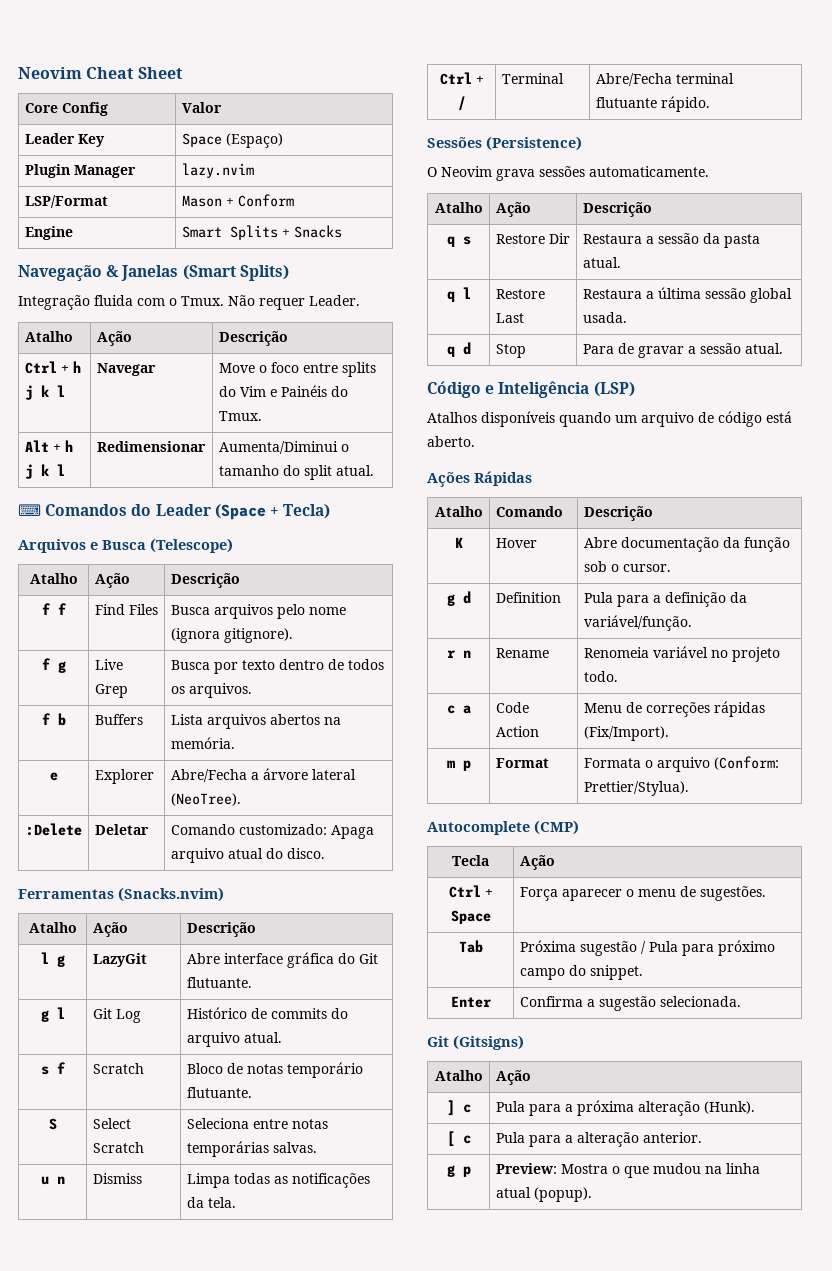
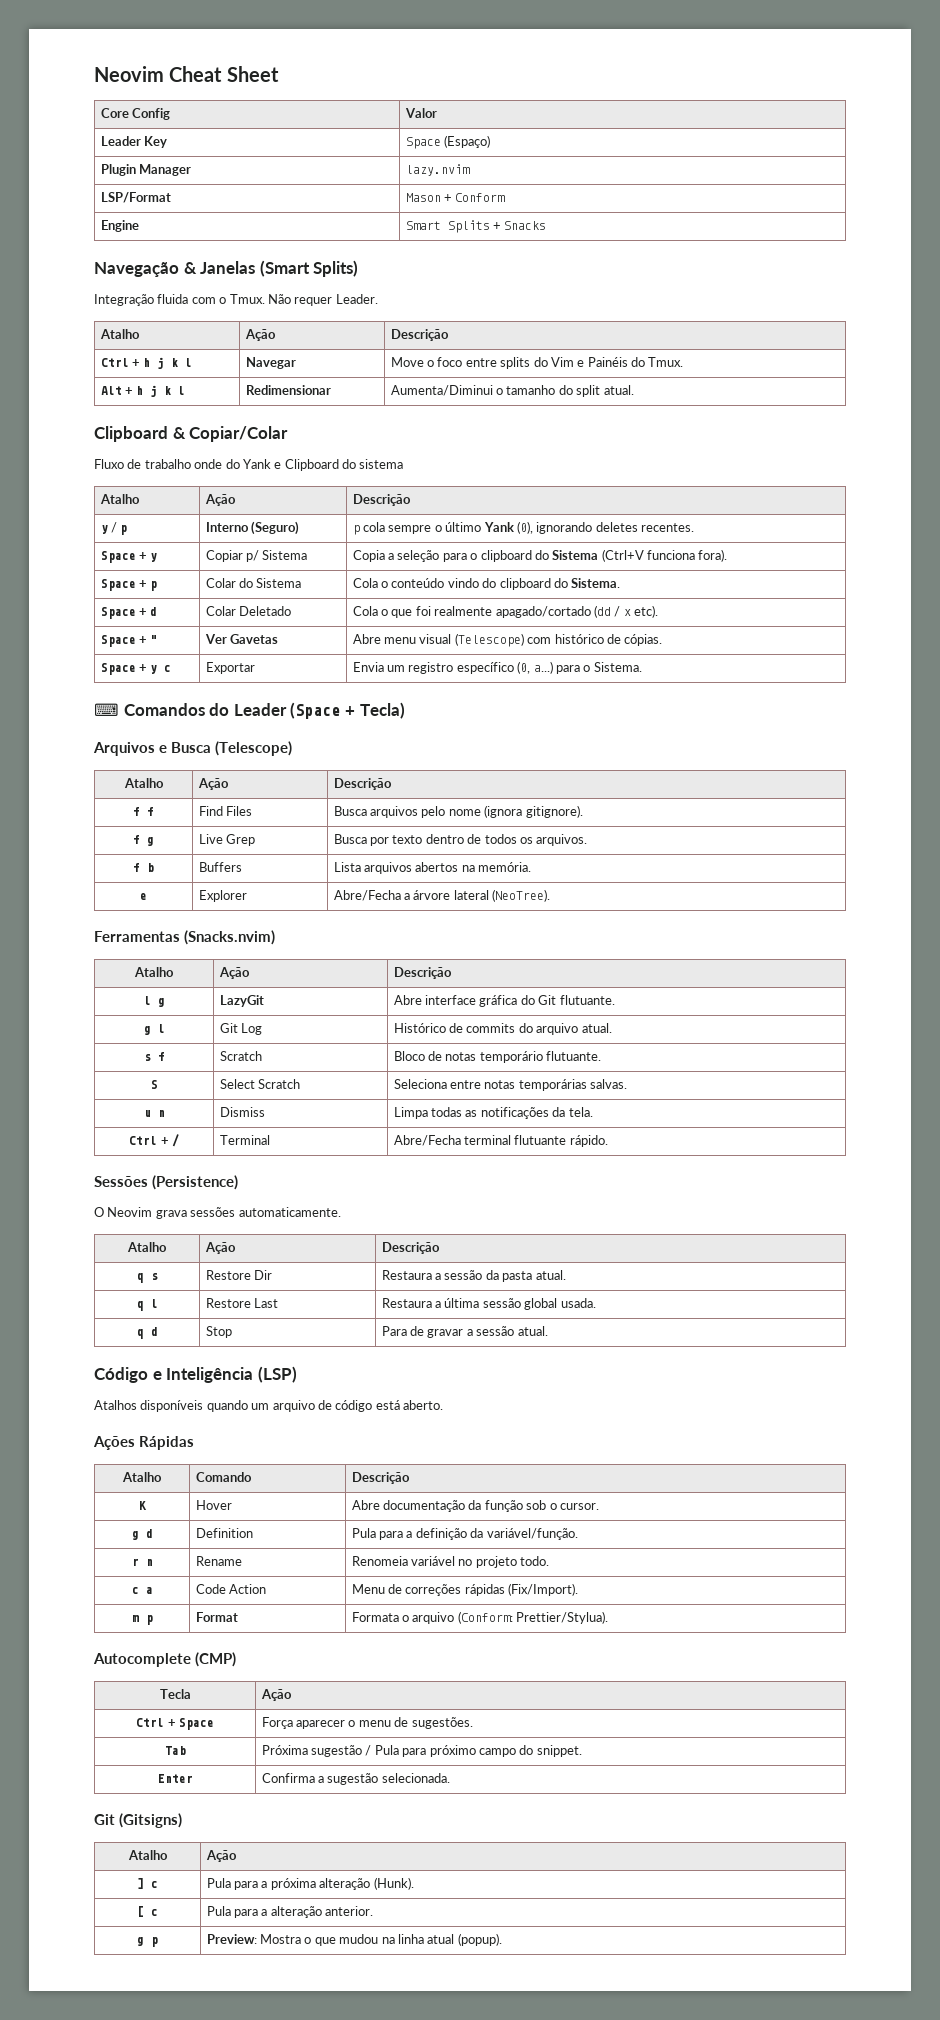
(374, 470) none -> [94,426,289,442] [94,459,404,471] [99,494,140,504] [204,494,236,506] [352,494,411,506] [100,522,128,535] [205,521,300,535] [352,521,695,535] [100,551,158,563] [205,550,308,562] [352,549,728,562] [100,579,158,591] [205,578,302,588] [352,578,621,590] [100,607,158,619] [205,606,292,616] [352,605,659,618] [100,635,158,647] [204,634,279,644] [352,633,663,647] [100,663,172,675] [205,662,255,674] [352,661,642,674] // Clipboard & Copiar/Colar // Fluxo de trabalho onde do Yank e Clipboard do sistema // Atalho | Ação | Descrição // y / p | Interno (Seguro) | p cola sempre o último Yank (0), ignorando deletes recentes. // Space + y | Copiar p/ Sistema | Copia a seleção para o clipboard do Sistema (Ctrl+V funciona fora). // Space + p | Colar do Sistema | Cola o conteúdo vindo do clipboard do Sistema. // Space + d | Colar Deletado | Cola o que foi realmente apagado/cortado (dd / x etc). // Space + " | Ver Gavetas | Abre menu visual (Telescope) com histórico de cópias. // Space + y c | Exportar | Envia um registro específico (0, a...) para o Sistema.
[25,823,82,836] [94,824,149,835] [170,824,374,839] [170,848,325,863] // :Delete | Deletar | Comando customizado: Apaga arquivo atual do disco. -> (551, 895) none

